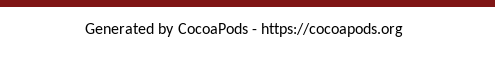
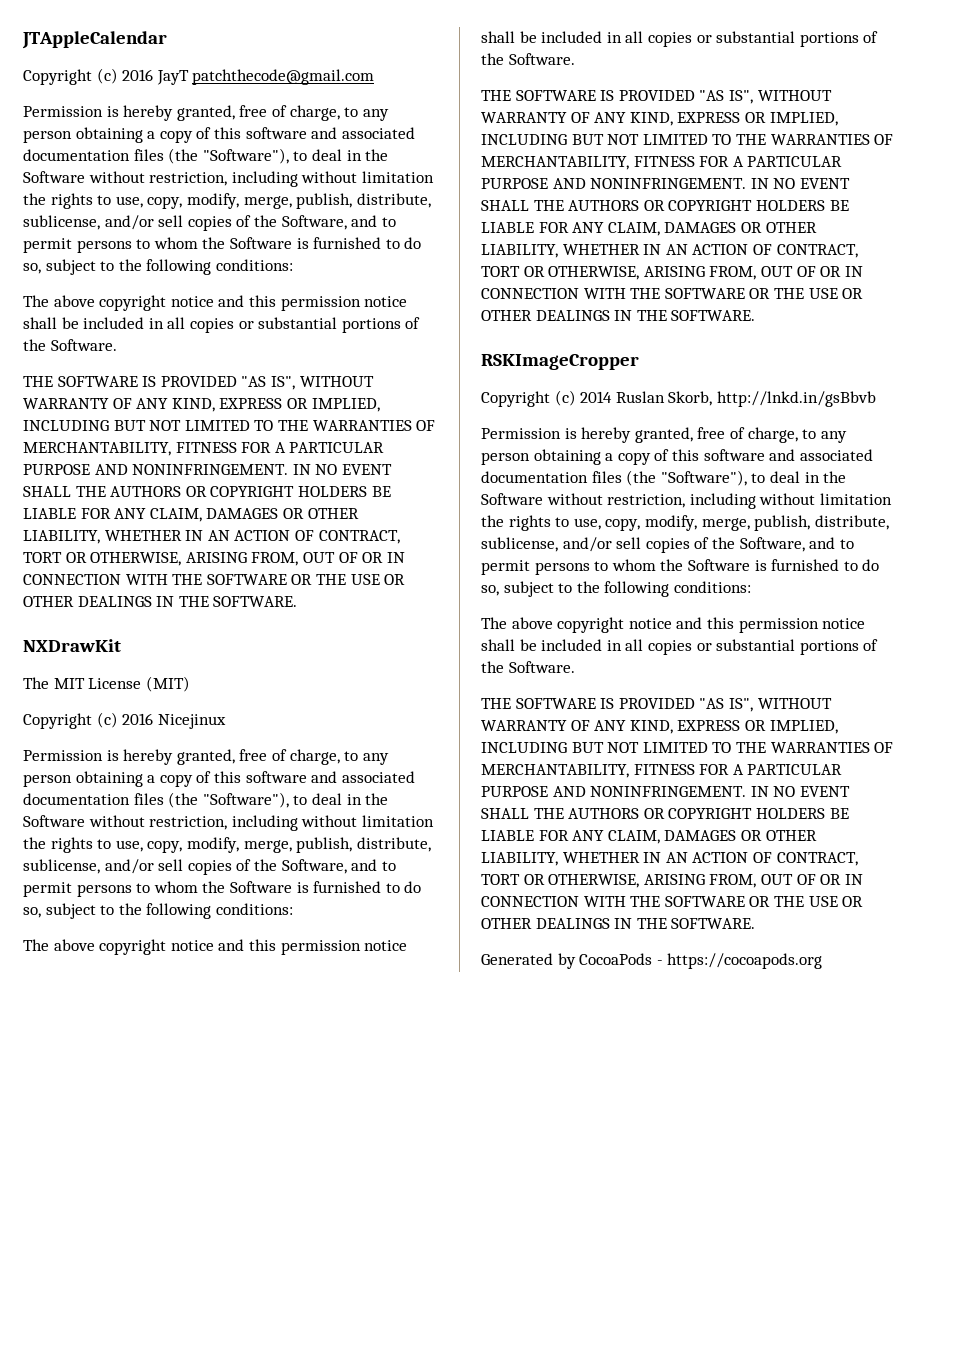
(85, 28) none -> [22,31,167,49] [23,68,375,85] [23,105,389,121] [23,127,415,143] [23,148,389,164] [23,171,434,187] [23,193,431,209] [23,215,396,231] [23,237,422,253] [23,259,293,275] [23,295,408,311] [23,317,421,333] [23,339,117,351] [23,376,374,390] [23,398,380,412] [23,420,436,431] [23,442,385,456] [23,464,392,475] [23,486,391,497] [23,508,359,522] [23,530,400,544] [23,552,405,566] [23,574,406,585] [23,596,298,607] [23,639,121,652] [23,676,190,692] [23,712,226,729] [23,749,389,765] [23,771,415,787] [23,792,389,808] [23,815,434,831] [23,837,431,853] [23,859,396,875] [23,881,422,897] [23,903,293,919] [23,939,408,955] [481,31,879,47] [481,53,575,65] [481,90,832,104] [481,112,838,126] [481,134,894,145] [481,156,843,170] [481,178,850,189] [481,200,849,211] [481,222,817,236] [481,244,858,258] [481,266,863,280] [481,288,864,299] [481,310,756,321] [481,354,639,370] [481,390,876,407] [481,427,847,443] [481,449,873,465] [481,470,847,486] [481,493,892,509] [481,515,889,531] [481,537,854,553] [481,559,880,575] [481,581,751,597] [481,617,866,633] [481,639,879,655] [481,661,575,673] [481,698,832,712] [481,720,838,734] [481,742,894,753] [481,764,843,778] [481,786,850,797] [481,808,849,819] [481,830,817,844] [481,852,858,866] [481,874,863,888] [481,896,864,907] [481,918,756,929] JTAppleCalendar // Copyright (c) 2016 JayT patchthecode@gmail.com // Permission is hereby granted, free of charge, to any person obtaining a copy of this software and associated documentation files (the "Software"), to deal in the Software without restriction, including without limitation the rights to use, copy, modify, merge, publish, distribute, sublicense, and/or sell copies of the Software, and to permit persons to whom the Software is furnished to do so, subject to the following conditions: // The above copyright notice and this permission notice shall be included in all copies or substantial portions of the Software. // THE SOFTWARE IS PROVIDED "AS IS", WITHOUT WARRANTY OF ANY KIND, EXPRESS OR IMPLIED, INCLUDING BUT NOT LIMITED TO THE WARRANTIES OF MERCHANTABILITY, FITNESS FOR A PARTICULAR PURPOSE AND NONINFRINGEMENT. IN NO EVENT SHALL THE AUTHORS OR COPYRIGHT HOLDERS BE LIABLE FOR ANY CLAIM, DAMAGES OR OTHER LIABILITY, WHETHER IN AN ACTION OF CONTRACT, TORT OR OTHERWISE, ARISING FROM, OUT OF OR IN CONNECTION WITH THE SOFTWARE OR THE USE OR OTHER DEALINGS IN THE SOFTWARE. // NXDrawKit // The MIT License (MIT) // Copyright (c) 2016 Nicejinux // Permission is hereby granted, free of charge, to any person obtaining a copy of this software and associated documentation files (the "Software"), to deal in the Software without restriction, including without limitation the rights to use, copy, modify, merge, publish, distribute, sublicense, and/or sell copies of the Software, and to permit persons to whom the Software is furnished to do so, subject to the following conditions: // The above copyright notice and this permission notice shall be included in all copies or substantial portions of the Software. // THE SOFTWARE IS PROVIDED "AS IS", WITHOUT WARRANTY OF ANY KIND, EXPRESS OR IMPLIED, INCLUDING BUT NOT LIMITED TO THE WARRANTIES OF MERCHANTABILITY, FITNESS FOR A PARTICULAR PURPOSE AND NONINFRINGEMENT. IN NO EVENT SHALL THE AUTHORS OR COPYRIGHT HOLDERS BE LIABLE FOR ANY CLAIM, DAMAGES OR OTHER LIABILITY, WHETHER IN AN ACTION OF CONTRACT, TORT OR OTHERWISE, ARISING FROM, OUT OF OR IN CONNECTION WITH THE SOFTWARE OR THE USE OR OTHER DEALINGS IN THE SOFTWARE. // RSKImageCropper // Copyright (c) 2014 Ruslan Skorb, http://lnkd.in/gsBbvb // Permission is hereby granted, free of charge, to any person obtaining a copy of this software and associated documentation files (the "Software"), to deal in the Software without restriction, including without limitation the rights to use, copy, modify, merge, publish, distribute, sublicense, and/or sell copies of the Software, and to permit persons to whom the Software is furnished to do so, subject to the following conditions: // The above copyright notice and this permission notice shall be included in all copies or substantial portions of the Software. // THE SOFTWARE IS PROVIDED "AS IS", WITHOUT WARRANTY OF ANY KIND, EXPRESS OR IMPLIED, INCLUDING BUT NOT LIMITED TO THE WARRANTIES OF MERCHANTABILITY, FITNESS FOR A PARTICULAR PURPOSE AND NONINFRINGEMENT. IN NO EVENT SHALL THE AUTHORS OR COPYRIGHT HOLDERS BE LIABLE FOR ANY CLAIM, DAMAGES OR OTHER LIABILITY, WHETHER IN AN ACTION OF CONTRACT, TORT OR OTHERWISE, ARISING FROM, OUT OF OR IN CONNECTION WITH THE SOFTWARE OR THE USE OR OTHER DEALINGS IN THE SOFTWARE. //

